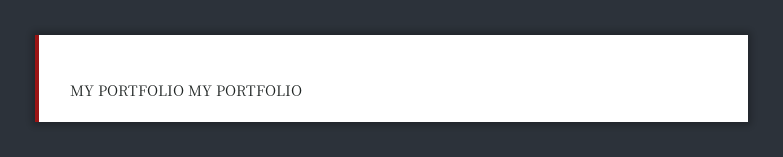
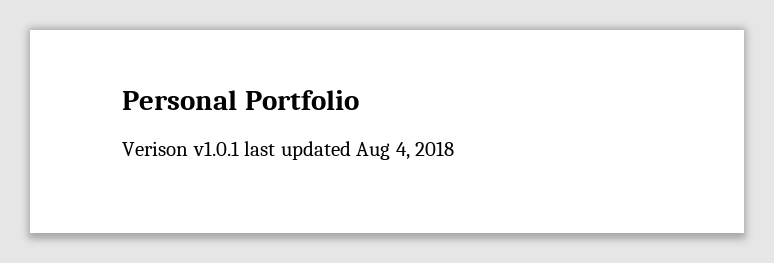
[70,85,302,96] MY PORTFOLIO MY PORTFOLIO -> [122,90,359,110] [122,141,455,160] Personal Portfolio // Verison v1.0.1 last updated Aug 4, 2018

